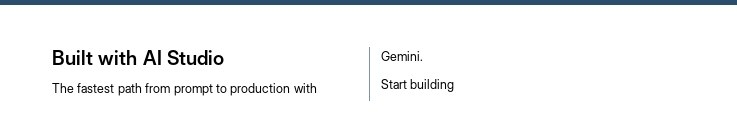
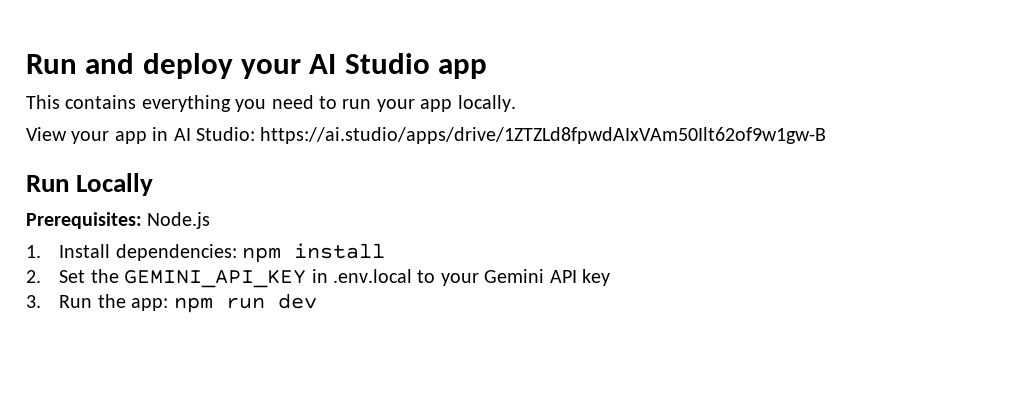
[52,50,224,65] [52,83,317,96] [381,51,423,61] [381,79,455,92] Built with AI Studio // The fastest path from prompt to production with Gemini. // Start building -> [26,53,488,79] [26,95,516,112] [26,127,827,144] [26,173,154,196] [26,212,211,229] [26,243,386,263] [26,269,610,288] [26,293,317,313] Run and deploy your AI Studio app // This contains everything you need to run your app locally. // View your app in AI Studio: https://ai.studio/apps/drive/1ZTZLd8fpwdAIxVAm50Ilt62of9w1gw-B // Run Locally // Prerequisites: Node.js // 1. Install dependencies: npm install // 2. Set the GEMINI_API_KEY in .env.local to your Gemini API key // 3. Run the app: npm run dev

